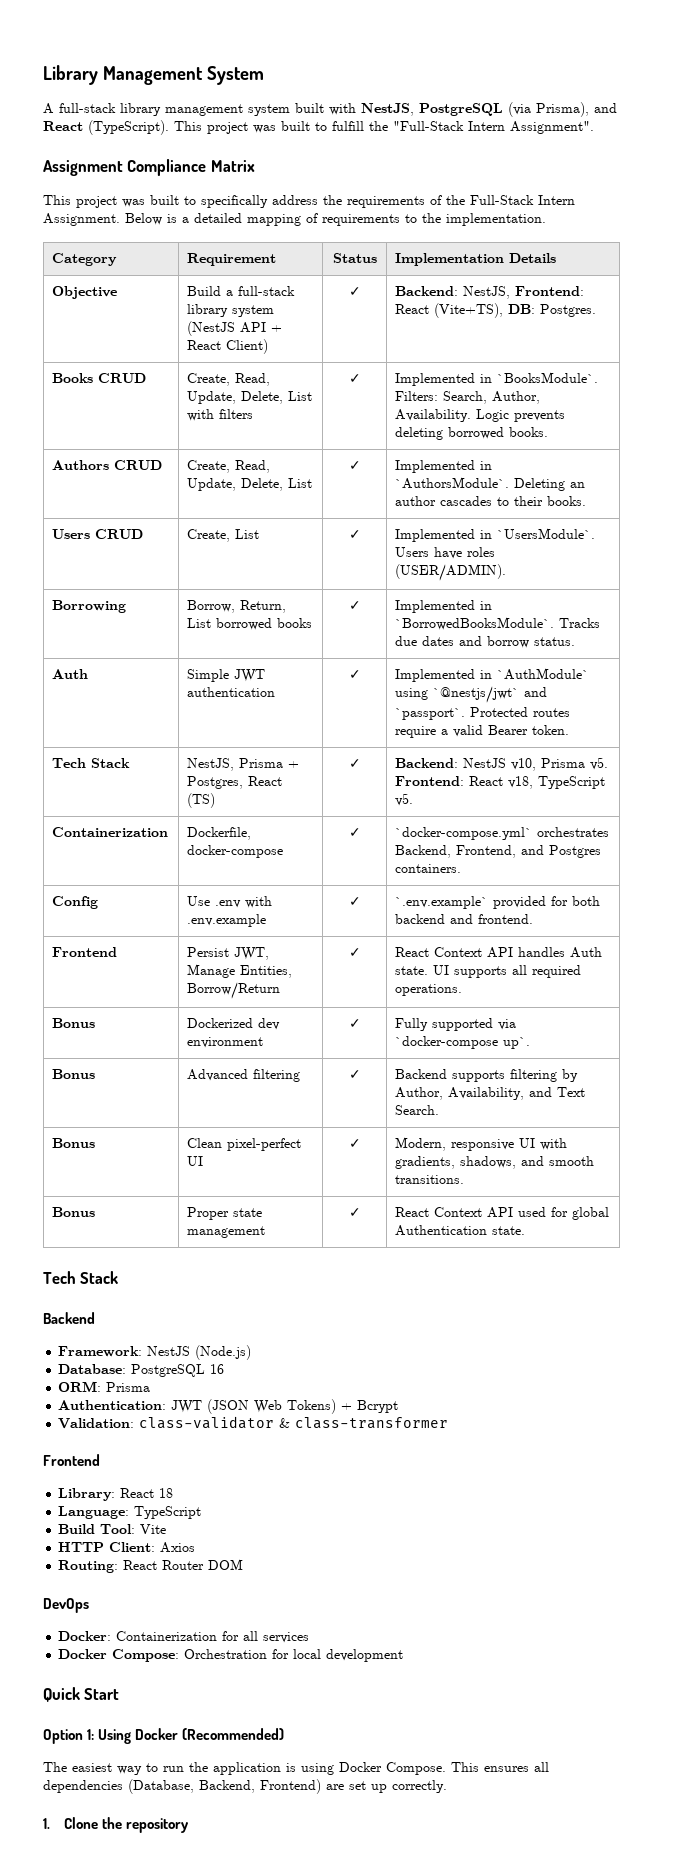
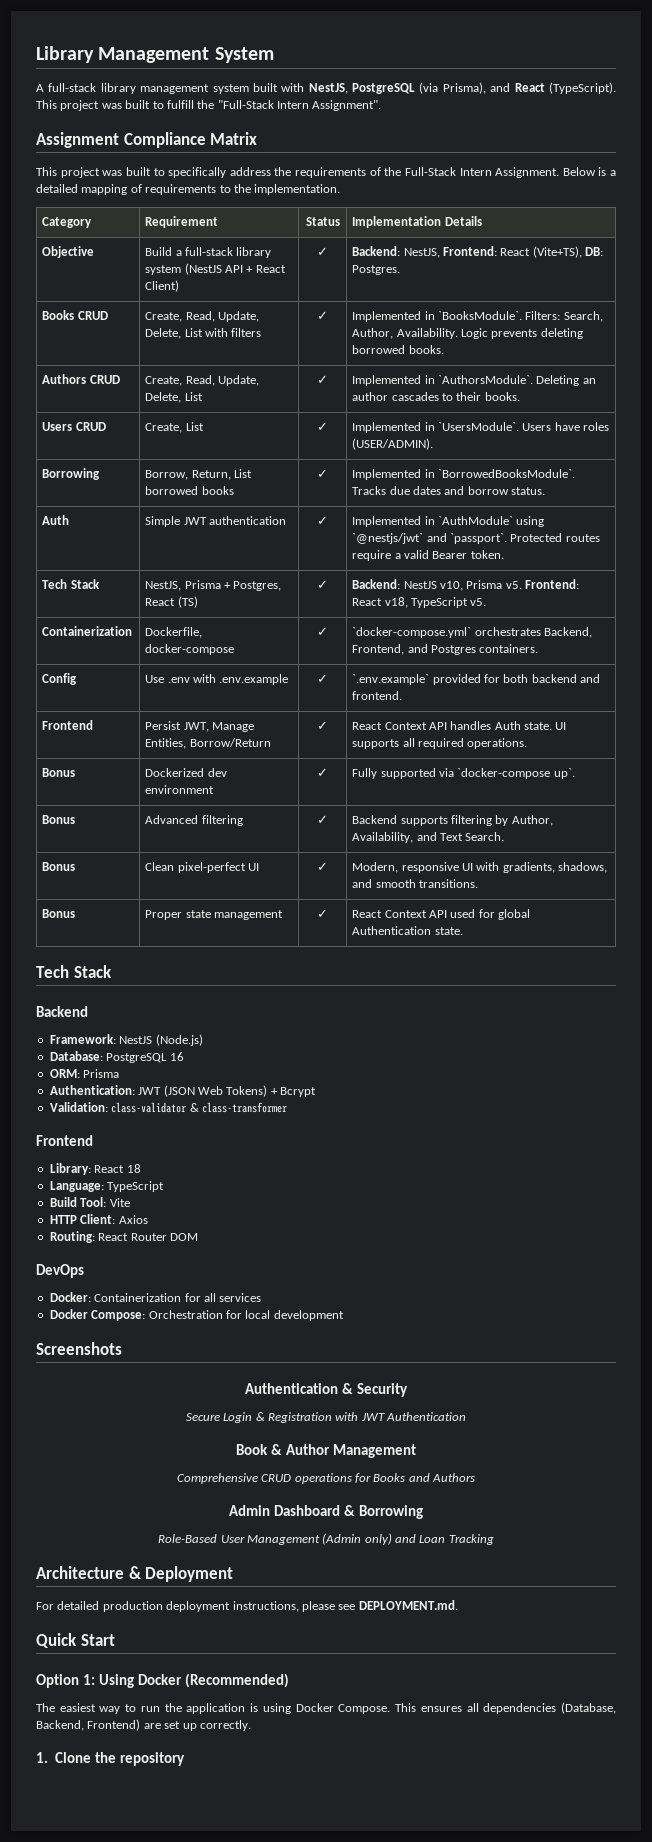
(404, 1655) none -> [36,1342,122,1355] [245,1383,408,1397] [185,1412,467,1423] [236,1444,416,1458] [176,1473,476,1484] [229,1505,423,1519] [158,1533,494,1545] [36,1566,234,1582] [36,1600,458,1612] // Screenshots // Authentication & Security // Secure Login & Registration with JWT Authentication // Book & Author Management // Comprehensive CRUD operations for Books and Authors // Admin Dashboard & Borrowing // Role-Based User Management (Admin only) and Loan Tracking // Architecture & Deployment // For detailed production deployment instructions, please see DEPLOYMENT.md.

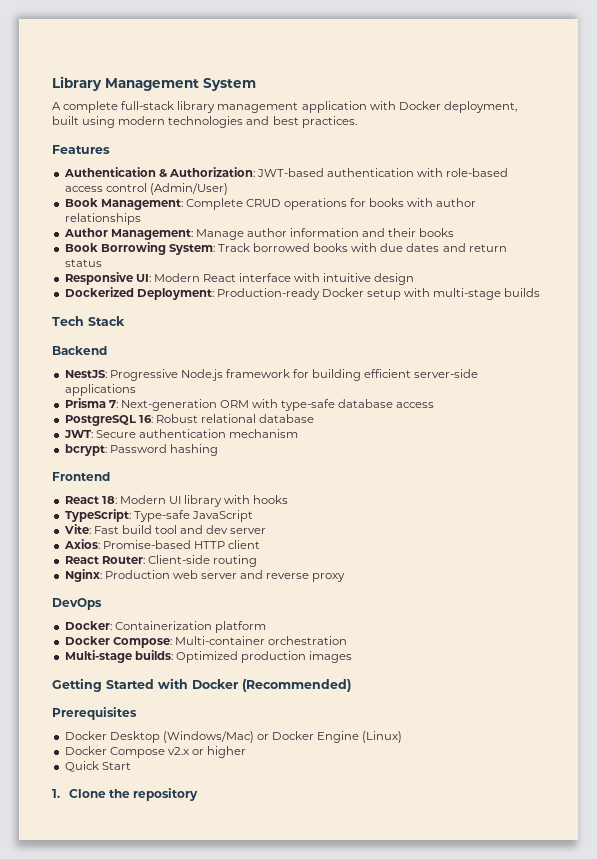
(44, 88) none -> [63,101,119,113] complete
[212,82,616,94] [36,100,382,111] [36,132,258,148] [36,167,616,178] [36,184,341,195] [42,217,93,228] [145,216,219,228] [305,217,340,226] [352,216,482,228] [42,246,95,258] [145,247,272,258] [145,263,286,275] [145,280,180,292] [317,247,328,256] [352,246,604,258] [352,265,401,275] [42,310,108,320] [145,311,259,322] [145,328,262,339] [317,311,328,320] [352,311,603,322] [352,328,583,339] [352,345,444,354] [42,374,120,384] [145,375,259,386] [145,392,203,403] [317,375,328,384] [352,375,596,386] [352,392,520,401] [42,422,106,431] [145,422,204,433] [317,422,328,431] [352,422,610,433] [352,438,434,450] [42,468,101,480] [145,469,252,480] [145,486,234,495] [317,469,328,478] [352,469,575,480] [352,486,546,495] [42,515,70,525] [145,516,286,527] [317,516,328,525] [352,516,545,527] [352,533,600,544] [352,550,504,561] [42,579,100,589] [145,580,282,591] [145,596,198,608] [317,580,328,589] [352,579,580,591] [352,597,487,608] [42,626,133,636] [145,627,203,638] [145,644,235,655] [317,627,328,636] [352,627,592,638] [352,644,539,655] [42,673,78,685] [145,674,289,685] [317,674,328,683] [352,674,601,685] [352,691,403,700] [42,720,94,730] [145,721,254,732] [145,738,271,749] [317,721,328,730] [352,721,567,730] [352,738,528,749] [42,768,76,777] [145,768,227,777] [145,785,215,794] [317,768,328,777] [352,768,575,779] [42,815,76,824] [145,815,243,826] [317,815,328,824] [352,815,553,826] [352,832,505,843] [42,862,76,871] [145,862,259,873] [317,862,328,871] [352,862,608,873] [352,879,478,888] [42,909,76,918] [145,910,283,920] [317,909,328,918] [352,909,531,920] [352,926,463,935] [36,965,112,978] [36,1006,88,1017] [49,1034,203,1046] [49,1051,184,1063] [49,1069,120,1078] [49,1085,316,1097] [49,1102,287,1113] [36,1135,93,1146] [49,1163,141,1175] [49,1181,165,1192] [49,1197,130,1207] [49,1214,148,1224] [49,1231,198,1243] system built with NestJS, PostgreSQL (via Prisma), and React (TypeScript). This project was built to fulfill the "Full-Stack Intern Assignment". // Assignment Compliance Matrix // This project was built to specifically address the requirements of the Full-Stack Intern Assignment. Below is a detailed mapping of requirements to the implementation. // Category | Requirement | Status | Implementation Details // Objective | Build a full-stack library system (NestJS API + React Client) | ✓ | Backend: NestJS, Frontend: React (Vite+TS), DB: Postgres. // Books CRUD | Create, Read, Update, Delete, List with filters | ✓ | Implemented in `BooksModule`. Filters: Search, Author, Availability. Logic prevents deleting borrowed books. // Authors CRUD | Create, Read, Update, Delete, List | ✓ | Implemented in `AuthorsModule`. Deleting an author cascades to their books. // Users CRUD | Create, List | ✓ | Implemented in `UsersModule`. Users have roles (USER/ADMIN). // Borrowing | Borrow, Return, List borrowed books | ✓ | Implemented in `BorrowedBooksModule`. Tracks due dates and borrow status. // Auth | Simple JWT authentication | ✓ | Implemented in `AuthModule` using `@nestjs/jwt` and `passport`. Protected routes require a valid Bearer token. // Tech Stack | NestJS, Prisma + Postgres, React (TS) | ✓ | Backend: NestJS v10, Prisma v5. Frontend: React v18, TypeScript v5. // Containerization | Dockerfile, docker-compose | ✓ | `docker-compose.yml` orchestrates Backend, Frontend, and Postgres containers. // Config | Use .env with .env.example | ✓ | `.env.example` provided for both backend and frontend. // Frontend | Persist JWT, Manage Entities, Borrow/Return | ✓ | React Context API handles Auth state. UI supports all required operations. // Bonus | Dockerized dev environment | ✓ | Fully supported via `docker-compose up`. // Bonus | Advanced filtering | ✓ | Backend supports filtering by Author, Availability, and Text Search. // Bonus | Clean pixel-perfect UI | ✓ | Modern, responsive UI with gradients, shadows, and smooth transitions. // Bonus | Proper state management | ✓ | React Context API used for global Authentication state. // Tech Stack // Backend // Framework: NestJS (Node.js) // Database: PostgreSQL 16 // ORM: Prisma // Authentication: JWT (JSON Web Tokens) + Bcrypt // Validation: class-validator & class-transformer // Frontend // Library: React 18 // Language: TypeScript // Build Tool: Vite // HTTP Client: Axios // Routing: React Router DOM -> [301,101,517,113] [52,116,357,128] [52,145,110,154] [63,167,509,177] [64,183,228,195] [64,198,477,210] [64,213,141,225] [63,228,455,240] [64,242,507,255] [64,259,102,267] [64,272,415,285] [64,287,541,300] [52,316,125,326] [52,346,107,355] [64,369,479,381] [64,384,136,396] [64,398,435,411] [64,414,315,426] [63,429,298,438] [64,444,218,456] [52,472,110,481] [64,495,289,507] [64,509,253,522] [63,524,267,534] [63,539,260,549] [64,555,257,567] [64,569,346,582] application with Docker deployment, built using modern technologies and best practices. // Features // Authentication & Authorization: JWT-based authentication with role-based access control (Admin/User) // Book Management: Complete CRUD operations for books with author relationships // Author Management: Manage author information and their books // Book Borrowing System: Track borrowed books with due dates and return status // Responsive UI: Modern React interface with intuitive design // Dockerized Deployment: Production-ready Docker setup with multi-stage builds // Tech Stack // Backend // NestJS: Progressive Node.js framework for building efficient server-side applications // Prisma 7: Next-generation ORM with type-safe database access // PostgreSQL 16: Robust relational database // JWT: Secure authentication mechanism // bcrypt: Password hashing // Frontend // React 18: Modern UI library with hooks // TypeScript: Type-safe JavaScript // Vite: Fast build tool and dev server // Axios: Promise-based HTTP client // React Router: Client-side routing // Nginx: Production web server and reverse proxy
[184,1293,262,1302] for all services -> [214,621,266,633] platform
[148,1310,344,1321] [36,1342,122,1355] [245,1383,408,1397] [185,1412,467,1423] [236,1444,416,1458] [176,1473,476,1484] [229,1505,423,1519] [158,1533,494,1545] [36,1566,234,1582] [36,1600,458,1612] [36,1633,115,1648] [36,1673,289,1688] [36,1702,616,1714] [36,1719,251,1731] Orchestration for local development // Screenshots // Authentication & Security // Secure Login & Registration with JWT Authentication // Book & Author Management // Comprehensive CRUD operations for Books and Authors // Admin Dashboard & Borrowing // Role-Based User Management (Admin only) and Loan Tracking // Architecture & Deployment // For detailed production deployment instructions, please see DEPLOYMENT.md. // Quick Start // Option 1: Using Docker (Recommended) // The easiest way to run the application is using Docker Compose. This ensures all dependencies (Database, Backend, Frontend) are set up correctly. -> [174,636,347,645] [64,650,353,663] [52,678,351,692] [52,707,137,720] [64,731,403,743] [64,746,247,758] [64,761,131,772] Multi-container orchestration // Multi-stage builds: Optimized production images // Getting Started with Docker (Recommended) // Prerequisites // Docker Desktop (Windows/Mac) or Docker Engine (Linux) // Docker Compose v2.x or higher // Quick Start

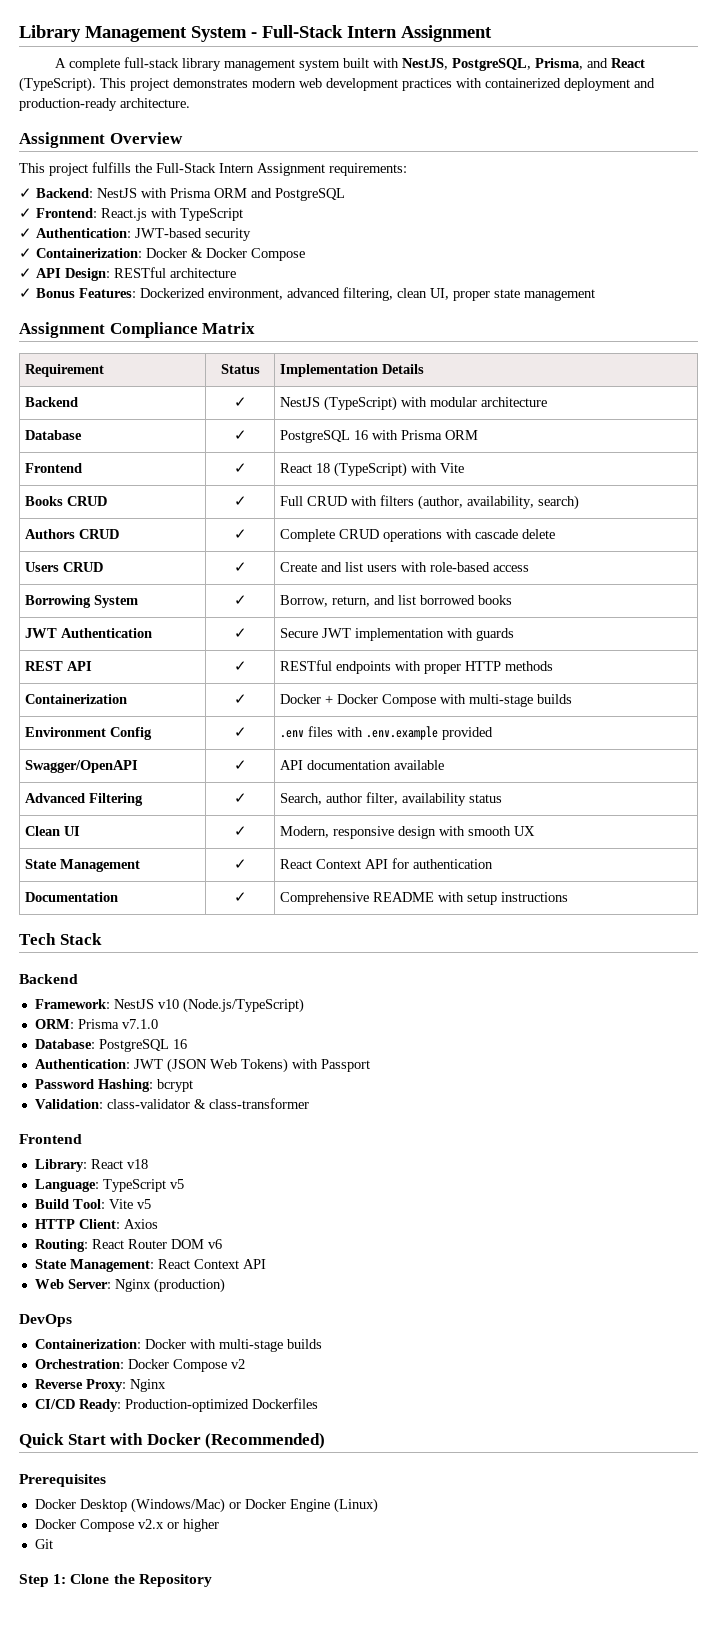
(256, 84) none -> [251,25,492,42] - Full-Stack Intern Assignment
[301,101,517,113] [52,116,357,128] [52,145,110,154] [63,167,509,177] [64,183,228,195] [64,198,477,210] [64,213,141,225] [63,228,455,240] [64,242,507,255] [64,259,102,267] [64,272,415,285] [64,287,541,300] [52,316,125,326] [52,346,107,355] [64,369,479,381] [64,384,136,396] [64,398,435,411] [64,414,315,426] [63,429,298,438] [64,444,218,456] [52,472,110,481] [64,495,289,507] [64,509,253,522] [63,524,267,534] [63,539,260,549] [64,555,257,567] [64,569,346,582] [52,598,102,610] [64,621,266,633] [64,636,347,648] [64,650,353,663] [52,678,154,692] application with Docker deployment, built using modern technologies and best practices. // Features // Authentication & Authorization: JWT-based authentication with role-based access control (Admin/User) // Book Management: Complete CRUD operations for books with author relationships // Author Management: Manage author information and their books // Book Borrowing System: Track borrowed books with due dates and return status // Responsive UI: Modern React interface with intuitive design // Dockerized Deployment: Production-ready Docker setup with multi-stage builds // Tech Stack // Backend // NestJS: Progressive Node.js framework for building efficient server-side applications // Prisma 7: Next-generation ORM with type-safe database access // PostgreSQL 16: Robust relational database // JWT: Secure authentication mechanism // bcrypt: Password hashing // Frontend // React 18: Modern UI library with hooks // TypeScript: Type-safe JavaScript // Vite: Fast build tool and dev server // Axios: Promise-based HTTP client // React Router: Client-side routing // Nginx: Production web server and reverse proxy // DevOps // Docker: Containerization platform // Docker Compose: Multi-container orchestration // Multi-stage builds: Optimized production images // Getting Started -> [299,58,646,71] [19,77,655,92] [19,98,190,111] [19,132,183,148] [19,162,407,176] [19,188,345,201] [19,208,243,221] [19,228,251,241] [19,248,305,261] [19,267,236,281] [19,287,595,301] [19,322,256,338] [24,364,104,377] [220,364,260,374] [279,364,424,377] [24,397,78,407] [233,397,247,407] [279,396,547,411] [24,430,82,440] [233,430,247,440] [279,430,478,443] [24,463,82,473] [233,463,247,473] [279,462,464,477] [24,496,107,506] [233,496,247,506] [279,495,579,510] [24,529,119,539] [233,529,247,539] [279,529,555,542] [24,562,103,572] [233,562,247,572] [279,562,529,572] [24,595,138,608] [233,595,247,605] [279,595,512,607] [24,628,152,638] [233,628,247,638] [279,628,514,641] [24,661,92,671] [233,661,247,671] [279,660,553,674] [24,694,127,704] [233,694,247,704] [279,694,572,707] [24,727,152,740] [233,727,247,737] [279,726,493,740] [24,760,138,773] [233,760,247,770] [279,760,444,770] [24,793,143,806] [233,793,247,803] [279,792,502,806] [24,826,80,836] [233,826,247,836] [279,826,535,839] [24,859,140,872] [233,859,247,869] [279,858,493,869] [24,892,118,902] [233,892,247,902] [279,892,568,905] [19,933,102,945] [19,974,78,984] [34,998,304,1013] [34,1019,158,1029] [34,1039,187,1052] [34,1058,370,1073] [34,1079,193,1092] [34,1098,309,1109] [19,1134,82,1144] [34,1159,148,1172] [34,1179,184,1192] [34,1199,151,1209] [34,1219,158,1229] [34,1239,222,1252] [34,1259,266,1272] [34,1278,225,1293] [19,1314,72,1327] [34,1339,322,1352] [34,1359,245,1372] [34,1379,166,1392] [34,1398,318,1412] [19,1433,106,1448] system built with NestJS, PostgreSQL, Prisma, and React (TypeScript). This project demonstrates modern web development practices with containerized deployment and production-ready architecture. // Assignment Overview // This project fulfills the Full-Stack Intern Assignment requirements: // ✓ Backend: NestJS with Prisma ORM and PostgreSQL // ✓ Frontend: React.js with TypeScript // ✓ Authentication: JWT-based security // ✓ Containerization: Docker & Docker Compose // ✓ API Design: RESTful architecture // ✓ Bonus Features: Dockerized environment, advanced filtering, clean UI, proper state management // Assignment Compliance Matrix // Requirement | Status | Implementation Details // Backend | ✓ | NestJS (TypeScript) with modular architecture // Database | ✓ | PostgreSQL 16 with Prisma ORM // Frontend | ✓ | React 18 (TypeScript) with Vite // Books CRUD | ✓ | Full CRUD with filters (author, availability, search) // Authors CRUD | ✓ | Complete CRUD operations with cascade delete // Users CRUD | ✓ | Create and list users with role-based access // Borrowing System | ✓ | Borrow, return, and list borrowed books // JWT Authentication | ✓ | Secure JWT implementation with guards // REST API | ✓ | RESTful endpoints with proper HTTP methods // Containerization | ✓ | Docker + Docker Compose with multi-stage builds // Environment Config | ✓ | .env files with .env.example provided // Swagger/OpenAPI | ✓ | API documentation available // Advanced Filtering | ✓ | Search, author filter, availability status // Clean UI | ✓ | Modern, responsive design with smooth UX // State Management | ✓ | React Context API for authentication // Documentation | ✓ | Comprehensive README with setup instructions // Tech Stack // Backend // Framework: NestJS v10 (Node.js/TypeScript) // ORM: Prisma v7.1.0 // Database: PostgreSQL 16 // Authentication: JWT (JSON Web Tokens) with Passport // Password Hashing: bcrypt // Validation: class-validator & class-transformer // Frontend // Library: React v18 // Language: TypeScript v5 // Build Tool: Vite v5 // HTTP Client: Axios // Routing: React Router DOM v6 // State Management: React Context API // Web Server: Nginx (production) // DevOps // Containerization: Docker with multi-stage builds // Orchestration: Docker Compose v2 // Reverse Proxy: Nginx // CI/CD Ready: Production-optimized Dockerfiles // Quick Start
[64,761,131,772] [52,789,60,798] Quick Start // 1. -> [34,1539,53,1549] [19,1574,67,1587] Git // Step 1:
[133,788,199,801] repository -> [138,1574,212,1587] Repository

